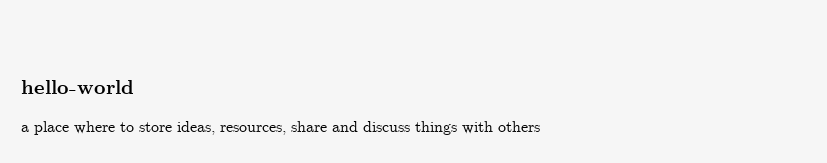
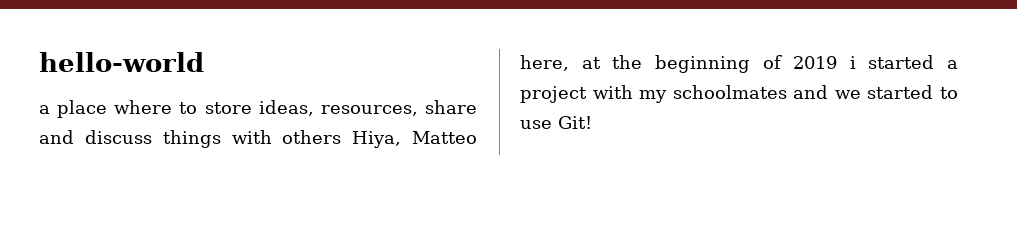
(540, 126) none -> [352,131,477,148] [520,55,958,73] [520,85,958,103] [520,116,592,129] Hiya, Matteo here, at the beginning of 2019 i started a project with my schoolmates and we started to use Git!

